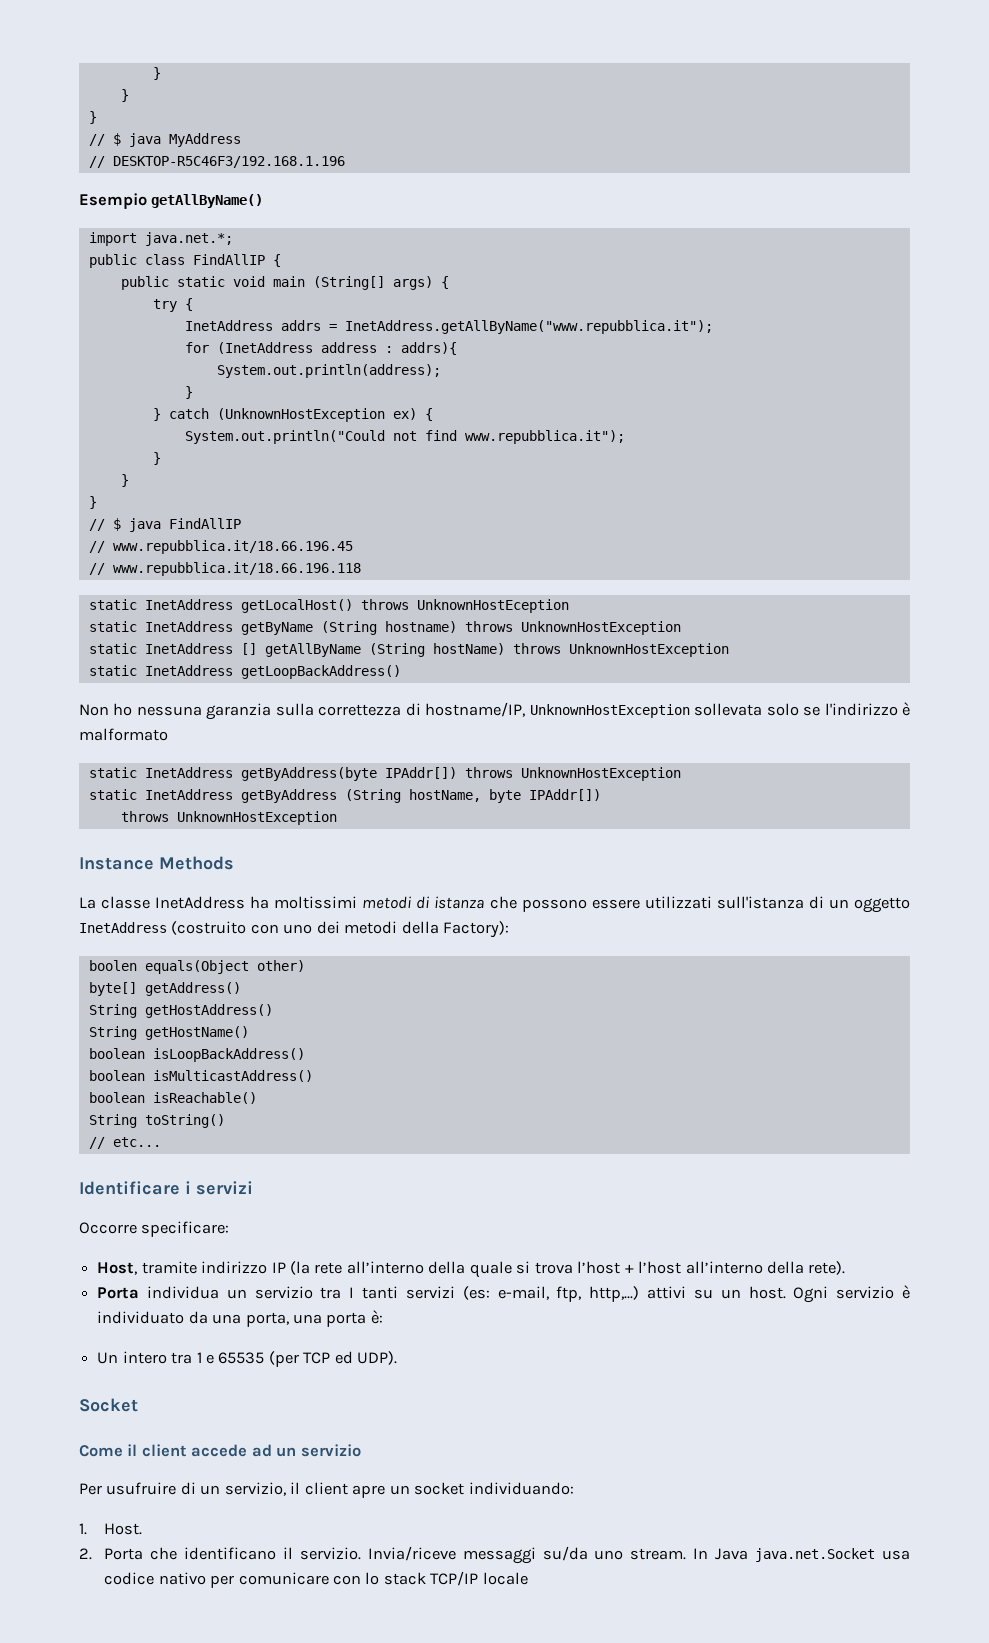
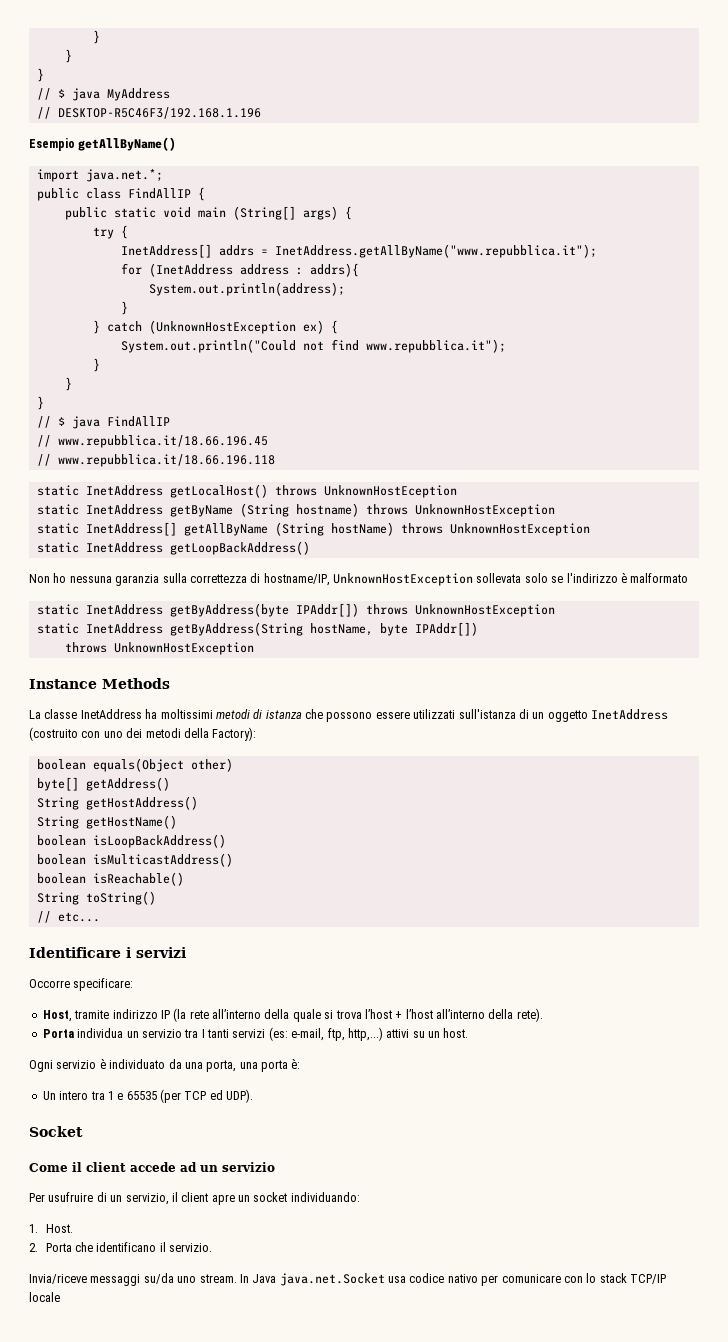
[184,320,273,331] InetAddress -> [120,244,212,258] InetAddress[]
[144,643,257,655] InetAddress [] -> [85,522,177,536] InetAddress[]
[240,789,401,803] getByAddress (String -> [169,622,303,636] getByAddress(String
[88,960,137,971] boolen -> [36,759,86,770] boolean
(786, 1292) none -> (469, 1033) //
(361, 1553) none -> (213, 1247) //

